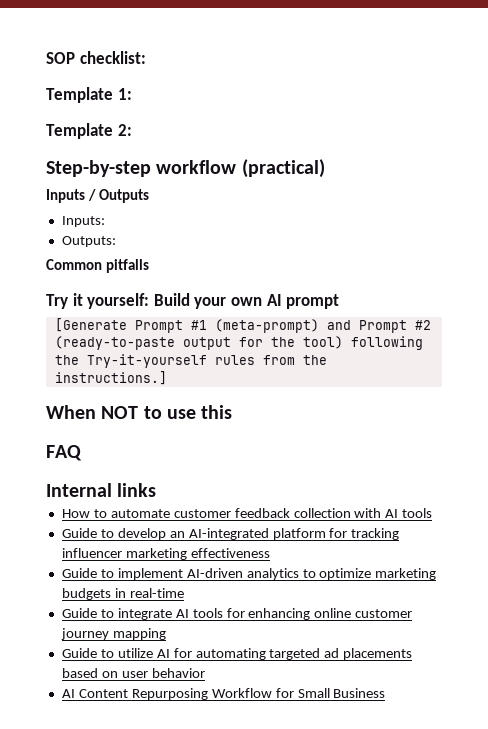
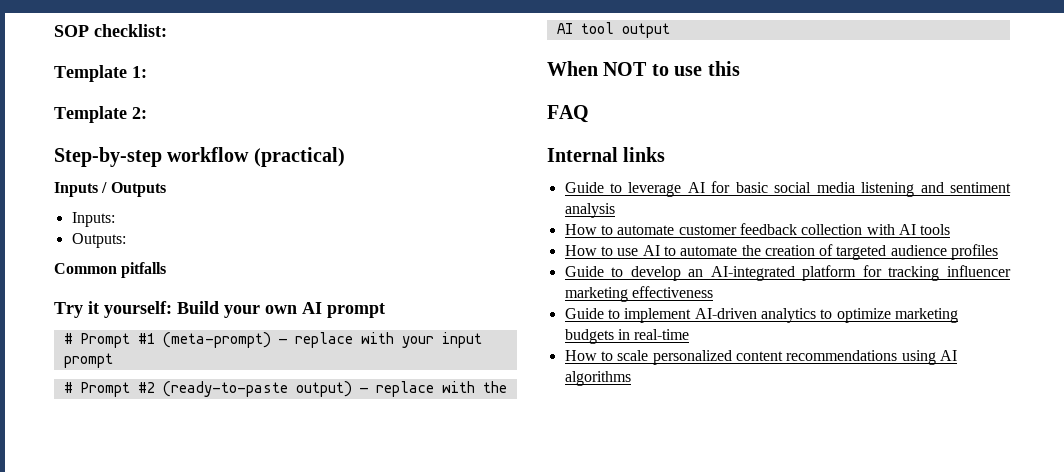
[54,318,127,332] [Generate -> [63,333,73,344] #
[326,320,431,333] [54,336,423,350] [54,354,327,368] [54,371,167,385] and Prompt #2 (ready-to-paste output for the tool) following the Try-it-yourself rules from the instructions.] -> [278,332,482,348] [63,353,113,368] [63,381,507,397] [556,22,670,38] — replace with your input prompt // # Prompt #2 (ready-to-paste output) — replace with the AI tool output
(157, 490) none -> [564,181,1011,197] [564,203,615,218] // Guide to leverage AI for basic social media listening and sentiment analysis
(433, 513) none -> [564,244,999,260] // How to use AI to automate the creation of targeted audience profiles
[61,608,413,620] [60,628,166,640] [61,648,413,660] [61,668,205,678] [61,688,386,700] Guide to integrate AI tools for enhancing online customer journey mapping // Guide to utilize AI for automating targeted ad placements based on user behavior // AI Content Repurposing Workflow for Small Business -> [564,350,957,365] [564,371,631,386] How to scale personalized content recommendations using AI algorithms

